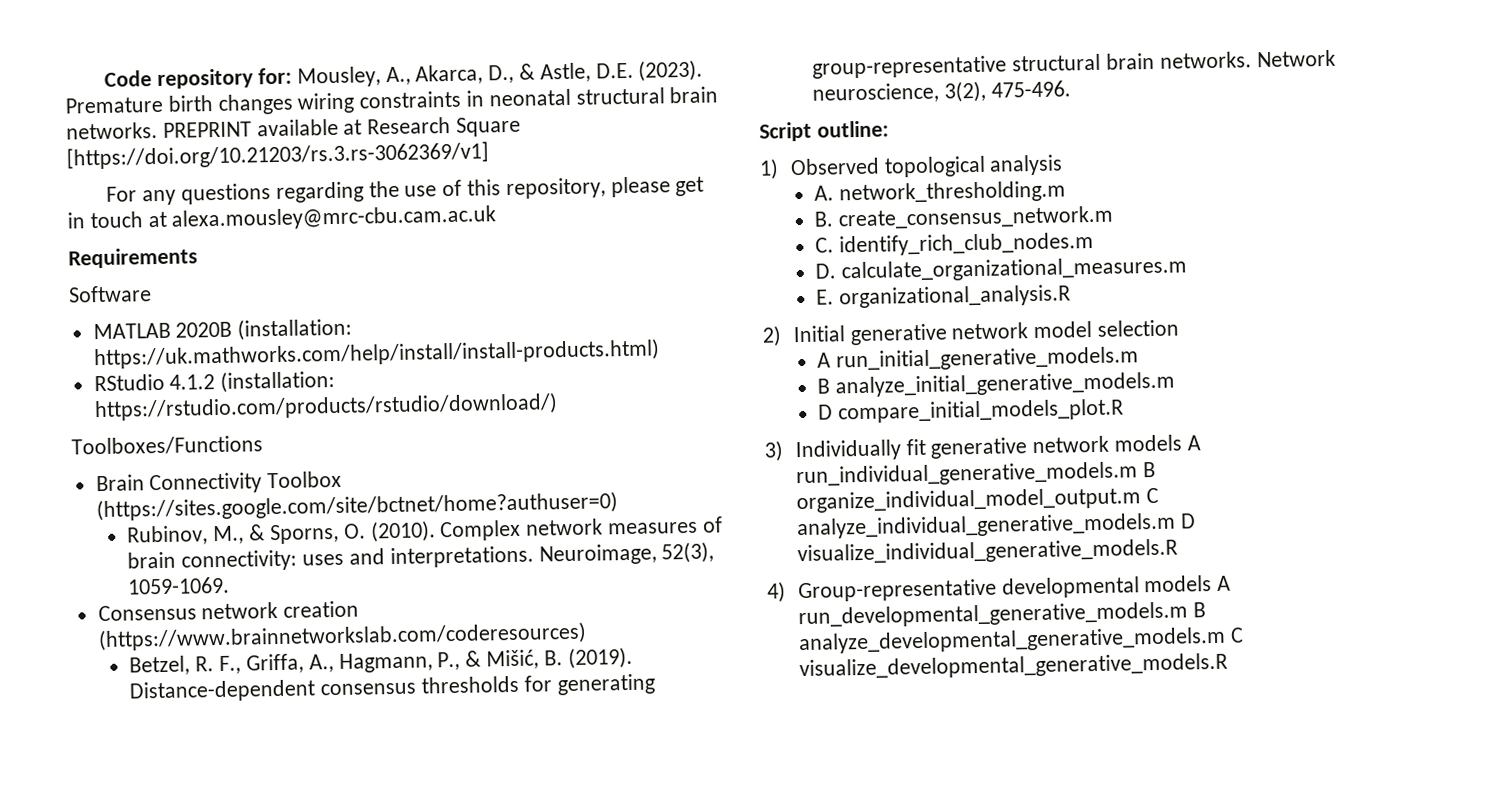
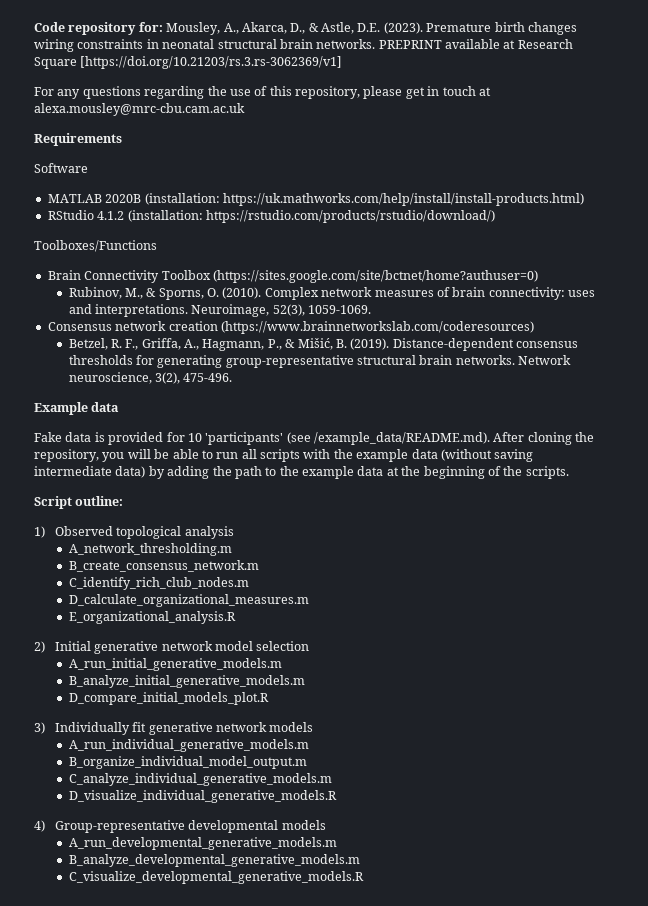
(1072, 89) none -> [34,402,120,415] [34,432,595,445] [34,449,534,462] [34,466,569,479] // Example data // Fake data is provided for 10 'participants' (see /example_data/README.md). After cloning the repository, you will be able to run all scripts with the example data (without saving intermediate data) by adding the path to the example data at the beginning of the scripts.
[814,180,1067,205] [814,205,1115,230] [815,231,1095,257] [815,256,1188,283] [816,284,1072,309] A. network_thresholding.m // B. create_consensus_network.m // C. identify_rich_club_nodes.m // D. calculate_organizational_measures.m // E. organizational_analysis.R -> [68,543,232,556] [68,560,259,572] [68,577,249,590] [68,594,309,607] [68,611,236,624] A_network_thresholding.m // B_create_consensus_network.m // C_identify_rich_club_nodes.m // D_calculate_organizational_measures.m // E_organizational_analysis.R
[817,346,1140,372] [817,371,1176,398] [818,398,1125,424] A run_initial_generative_models.m // B analyze_initial_generative_models.m // D compare_initial_models_plot.R -> [68,658,282,671] [68,675,305,688] [68,692,269,705] A_run_initial_generative_models.m // B_analyze_initial_generative_models.m // D_compare_initial_models_plot.R
[1186,435,1201,451] [795,461,1156,488] [795,487,1159,514] [796,512,1196,540] [796,538,1178,566] [767,575,1232,603] [797,601,1206,629] [797,626,1244,655] [798,652,1228,681] A run_individual_generative_models.m B organize_individual_model_output.m C analyze_individual_generative_models.m D visualize_individual_generative_models.R // 4) Group-representative developmental models A run_developmental_generative_models.m B analyze_developmental_generative_models.m C visualize_developmental_generative_models.R -> [68,739,309,752] [68,756,307,769] [68,773,332,786] [68,790,337,803] [34,820,326,833] [68,837,337,850] [68,854,360,867] [68,871,364,884] // A_run_individual_generative_models.m // B_organize_individual_model_output.m // C_analyze_individual_generative_models.m // D_visualize_individual_generative_models.R // 4) Group-representative developmental models // A_run_developmental_generative_models.m // B_analyze_developmental_generative_models.m // C_visualize_developmental_generative_models.R

